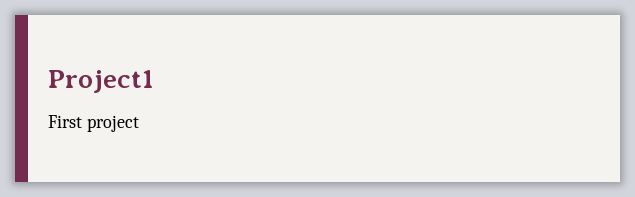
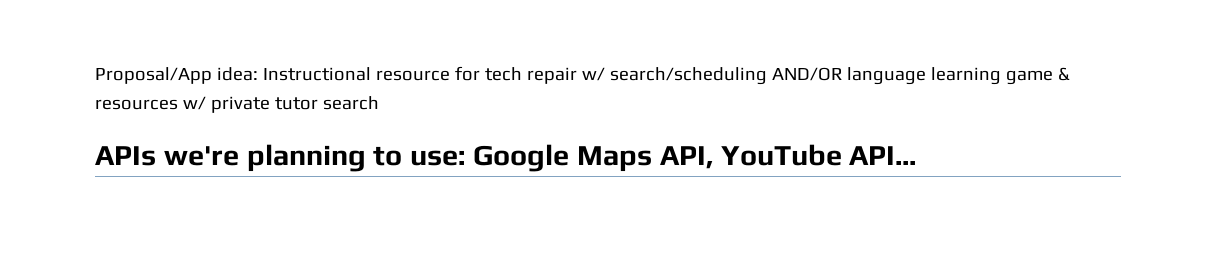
[48,70,154,93] [48,115,139,132] Project1 // First project -> [95,66,1070,85] [95,96,379,113] [95,144,917,172] Proposal/App idea: Instructional resource for tech repair w/ search/scheduling AND/OR language learning game & resources w/ private tutor search // APIs we're planning to use: Google Maps API, YouTube API...

